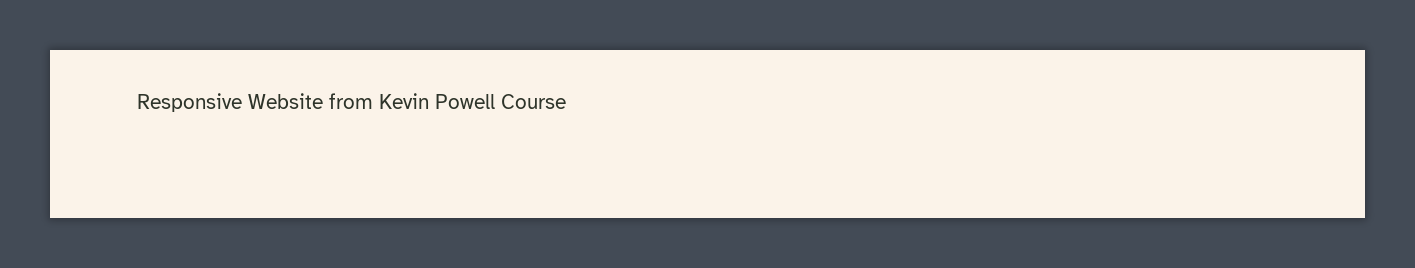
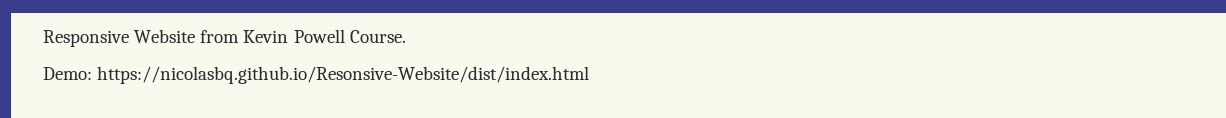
[501,94,566,109] Course -> [349,30,406,43] [43,66,590,84] Course. // Demo: https://nicolasbq.github.io/Resonsive-Website/dist/index.html

